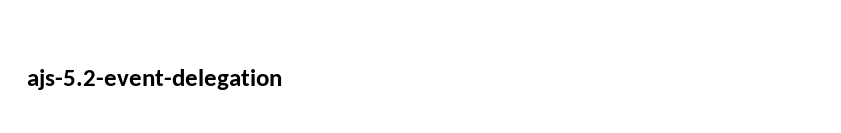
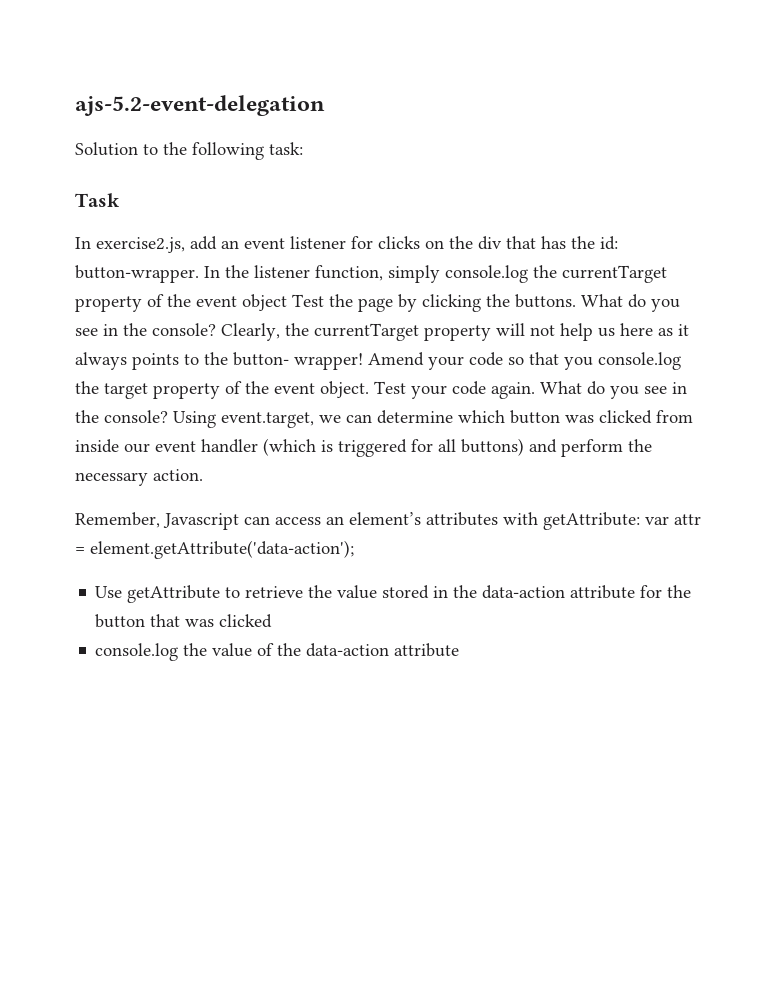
(282, 79) none -> [75,142,303,160] [75,193,120,207] [75,236,618,253] [75,265,667,283] [75,294,680,312] [75,323,689,341] [75,352,681,370] [75,381,687,399] [75,410,693,428] [75,438,652,457] [75,469,203,486] [75,512,701,530] [75,540,354,559] [95,585,692,603] [95,614,273,628] [95,643,460,661] // Solution to the following task: // Task // In exercise2.js, add an event listener for clicks on the div that has the id: button-wrapper. In the listener function, simply console.log the currentTarget property of the event object Test the page by clicking the buttons. What do you see in the console? Clearly, the currentTarget property will not help us here as it always points to the button- wrapper! Amend your code so that you console.log the target property of the event object. Test your code again. What do you see in the console? Using event.target, we can determine which button was clicked from inside our event handler (which is triggered for all buttons) and perform the necessary action. // Remember, Javascript can access an element’s attributes with getAttribute: var attr = element.getAttribute('data-action'); // Use getAttribute to retrieve the value stored in the data-action attribute for the button that was clicked // console.log the value of the data-action attribute

